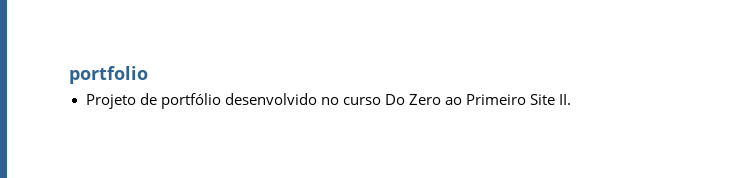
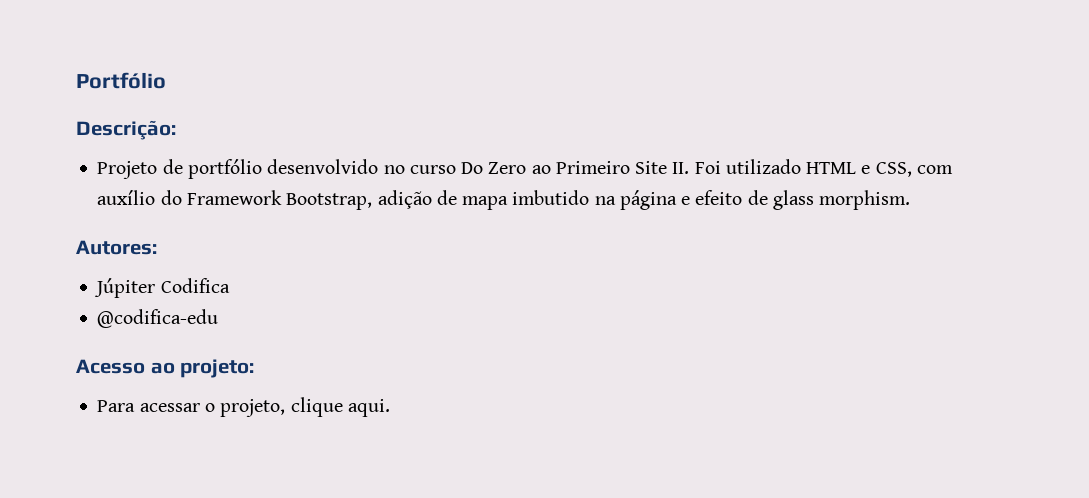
[69,66,148,84] portfolio -> [76,72,166,89] [76,120,176,140] Portfólio // Descrição:
(572, 99) none -> [694,159,953,177] [97,190,911,210] [76,240,157,255] [94,278,230,298] [97,309,219,328] [76,359,255,378] [97,397,390,417] Foi utilizado HTML e CSS, com auxílio do Framework Bootstrap, adição de mapa imbutido na página e efeito de glass morphism. // Autores: // Júpiter Codifica // @codifica-edu // Acesso ao projeto: // Para acessar o projeto, clique aqui.

